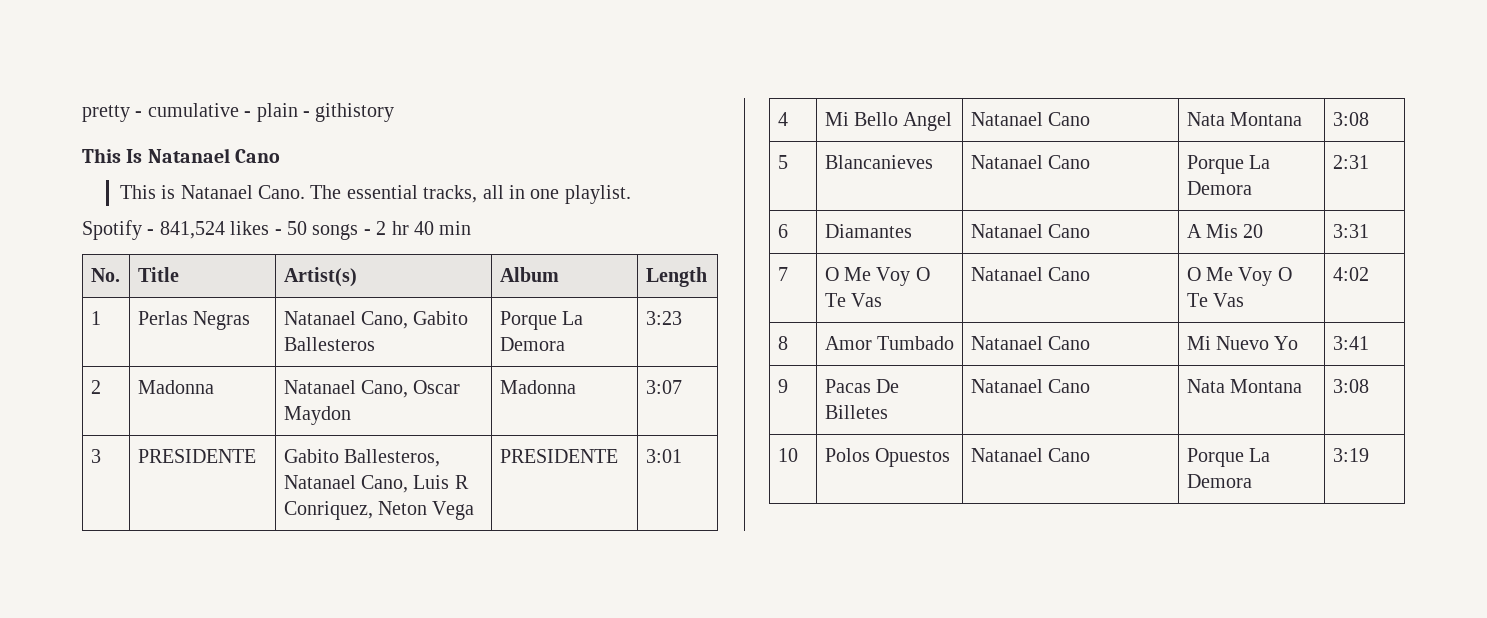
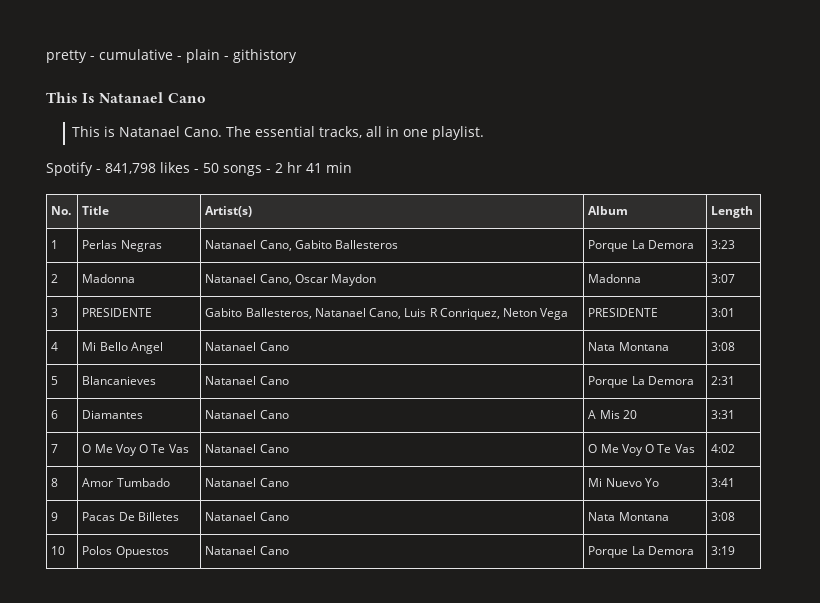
[159,221,225,239] 841,524 -> [105,163,156,174] 841,798
[413,221,434,235] 40 -> [306,163,322,173] 41

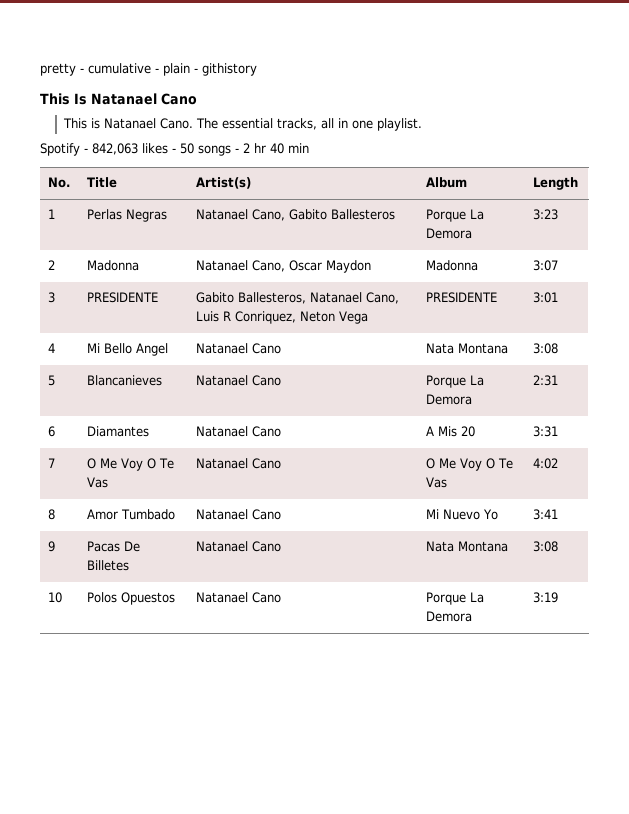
[105,163,156,174] 841,798 -> [92,143,138,155] 842,063
[306,163,322,173] 41 -> [270,143,284,154] 40

